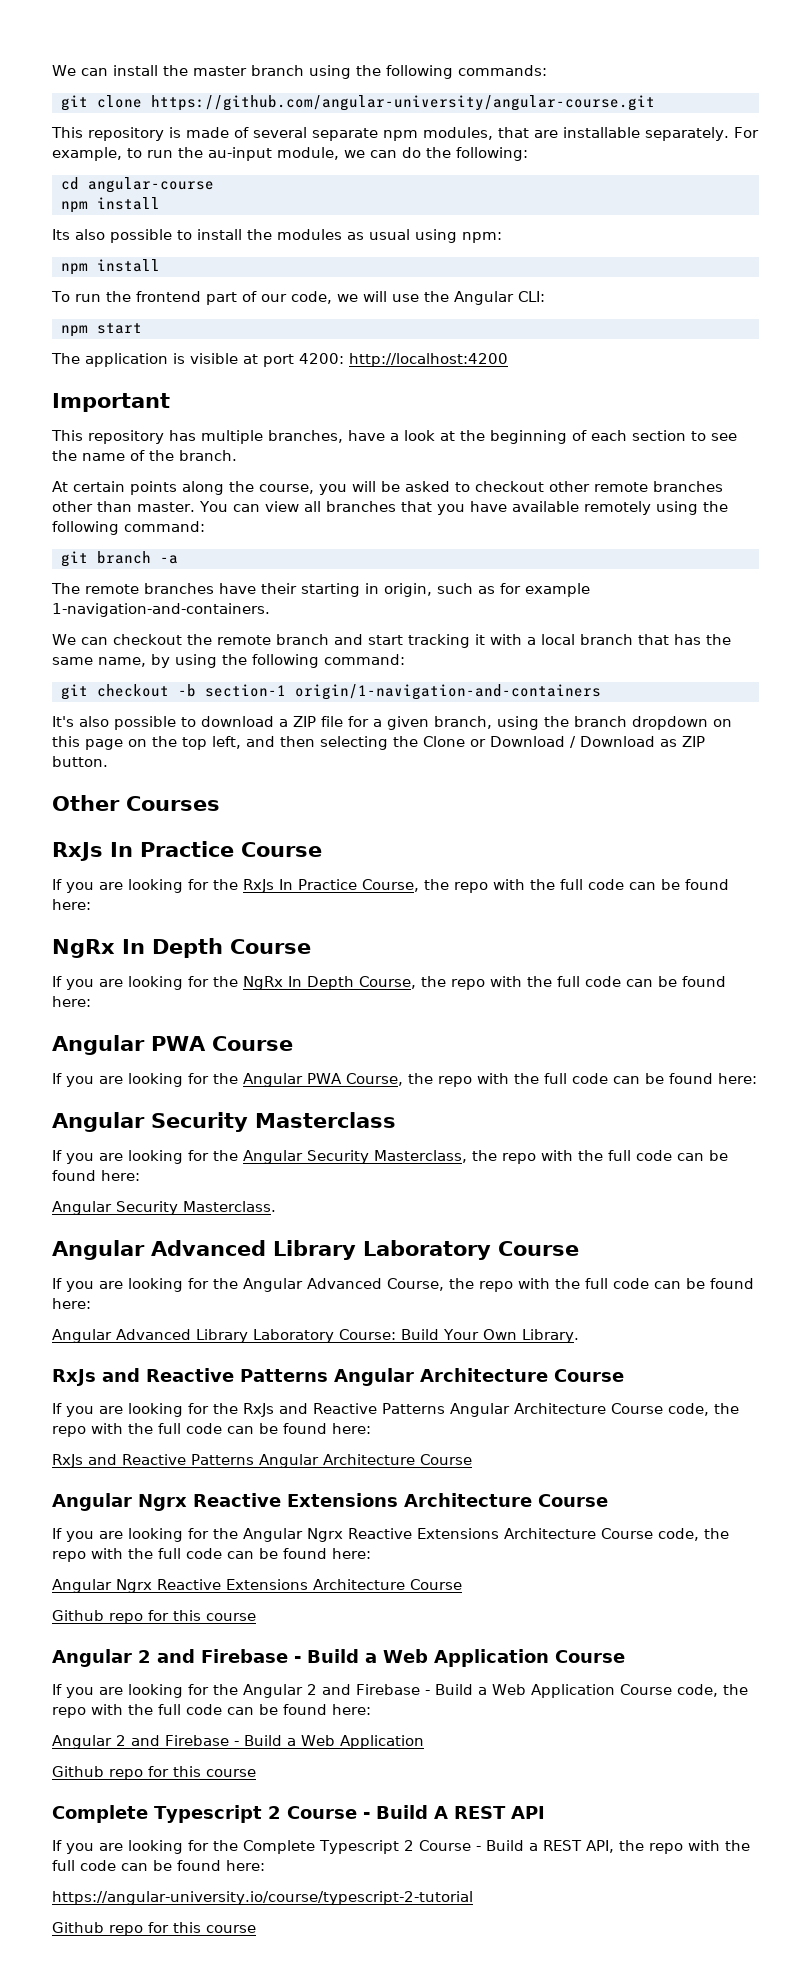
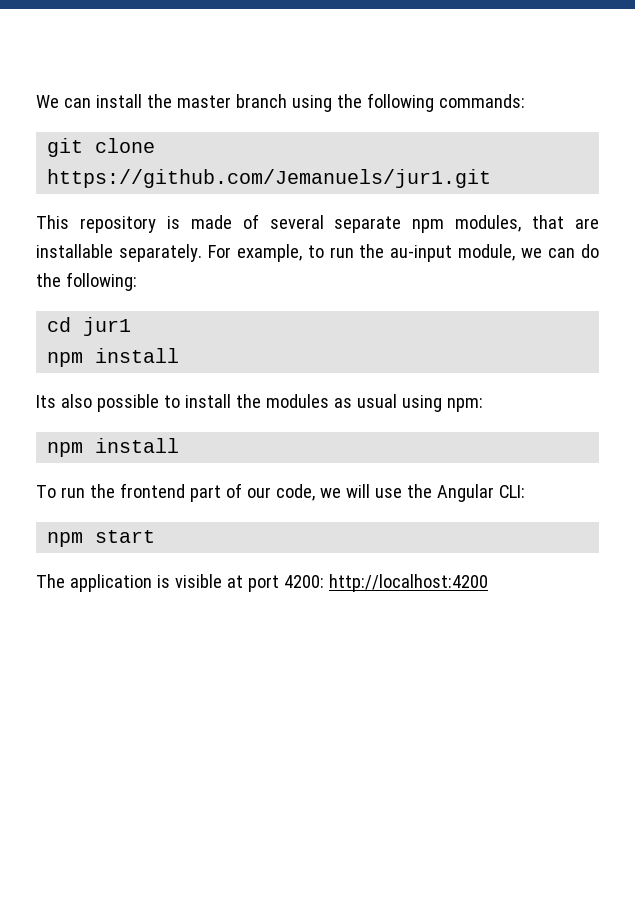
[150,95,655,111] https://github.com/angular-university/angular-course.git -> [47,169,492,188] https://github.com/Jemanuels/jur1.git
[87,177,214,193] angular-course -> [83,317,132,336] jur1
[52,393,170,412] [51,430,737,444] [52,450,237,461] [52,481,723,495] [52,501,728,515] [52,521,205,535] [60,551,178,567] [51,583,590,597] [52,603,270,617] [52,634,731,648] [52,654,405,668] [60,684,601,700] [52,716,732,730] [52,736,705,750] [52,756,108,767] [52,795,220,811] [52,841,322,861] [52,879,729,893] [52,899,91,910] [52,938,311,958] [52,976,726,990] [52,996,91,1007] [52,1035,293,1055] [52,1073,757,1087] [52,1112,396,1132] [52,1150,728,1164] [52,1170,140,1181] [52,1201,276,1215] [52,1240,579,1260] [52,1278,754,1292] [52,1298,91,1309] [52,1329,579,1343] [52,1368,624,1386] [52,1403,739,1417] [52,1423,371,1437] [52,1454,472,1468] [52,1493,608,1511] [52,1528,729,1542] [52,1548,371,1562] [52,1579,462,1593] [52,1610,256,1624] [52,1649,625,1667] [52,1684,748,1698] [52,1704,371,1718] [52,1735,424,1749] [52,1766,256,1780] [52,1805,545,1823] [52,1840,750,1854] [52,1860,265,1871] [52,1891,473,1905] [52,1922,256,1936] // Important // This repository has multiple branches, have a look at the beginning of each section to see the name of the branch. // At certain points along the course, you will be asked to checkout other remote branches other than master. You can view all branches that you have available remotely using the following command: // git branch -a // The remote branches have their starting in origin, such as for example 1-navigation-and-containers. // We can checkout the remote branch and start tracking it with a local branch that has the same name, by using the following command: // git checkout -b section-1 origin/1-navigation-and-containers // It's also possible to download a ZIP file for a given branch, using the branch dropdown on this page on the top left, and then selecting the Clone or Download / Download as ZIP button. // Other Courses // RxJs In Practice Course // If you are looking for the RxJs In Practice Course, the repo with the full code can be found here: // NgRx In Depth Course // If you are looking for the NgRx In Depth Course, the repo with the full code can be found here: // Angular PWA Course // If you are looking for the Angular PWA Course, the repo with the full code can be found here: // Angular Security Masterclass // If you are looking for the Angular Security Masterclass, the repo with the full code can be found here: // Angular Security Masterclass. // Angular Advanced Library Laboratory Course // If you are looking for the Angular Advanced Course, the repo with the full code can be found here: // Angular Advanced Library Laboratory Course: Build Your Own Library. // RxJs and Reactive Patterns Angular Architecture Course // If you are looking for the RxJs and Reactive Patterns Angular Architecture Course code, the repo with the full code can be found here: // RxJs and Reactive Patterns Angular Architecture Course // Angular Ngrx Reactive Extensions Architecture Course // If you are looking for the Angular Ngrx Reactive Extensions Architecture Course code, the repo with the full code can be found here: // Angular Ngrx Reactive Extensions Architecture Course // Github repo for this course // Angular 2 and Firebase - Build a Web Application Course // If you are looking for the Angular 2 and Firebase - Build a Web Application Course code, the repo with the full code can be found here: // Angular 2 and Firebase - Build a Web Application // Github repo for this course // Complete Typescript 2 Course - Build A REST API // If you are looking for the Complete Typescript 2 Course - Build a REST API, the repo with the full code can be found here: // https://angular-university.io/course/typescript-2-tutorial // Github repo for this course -> (488, 583) none

